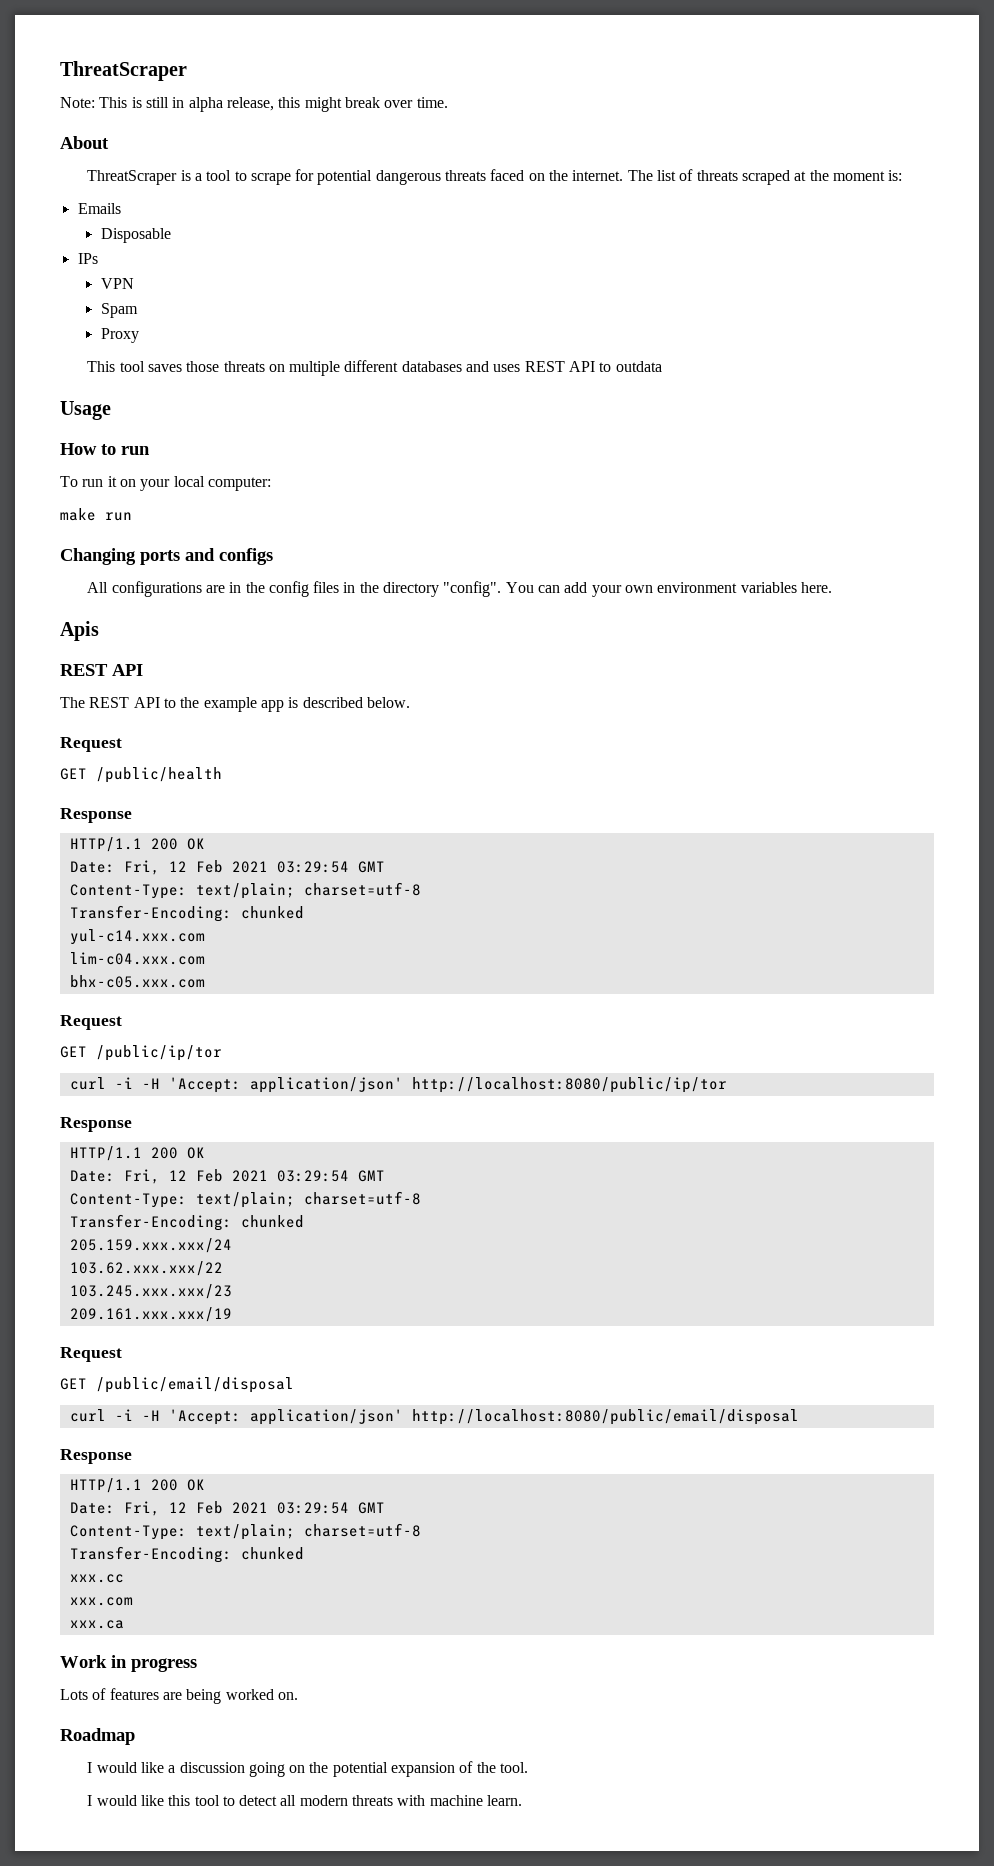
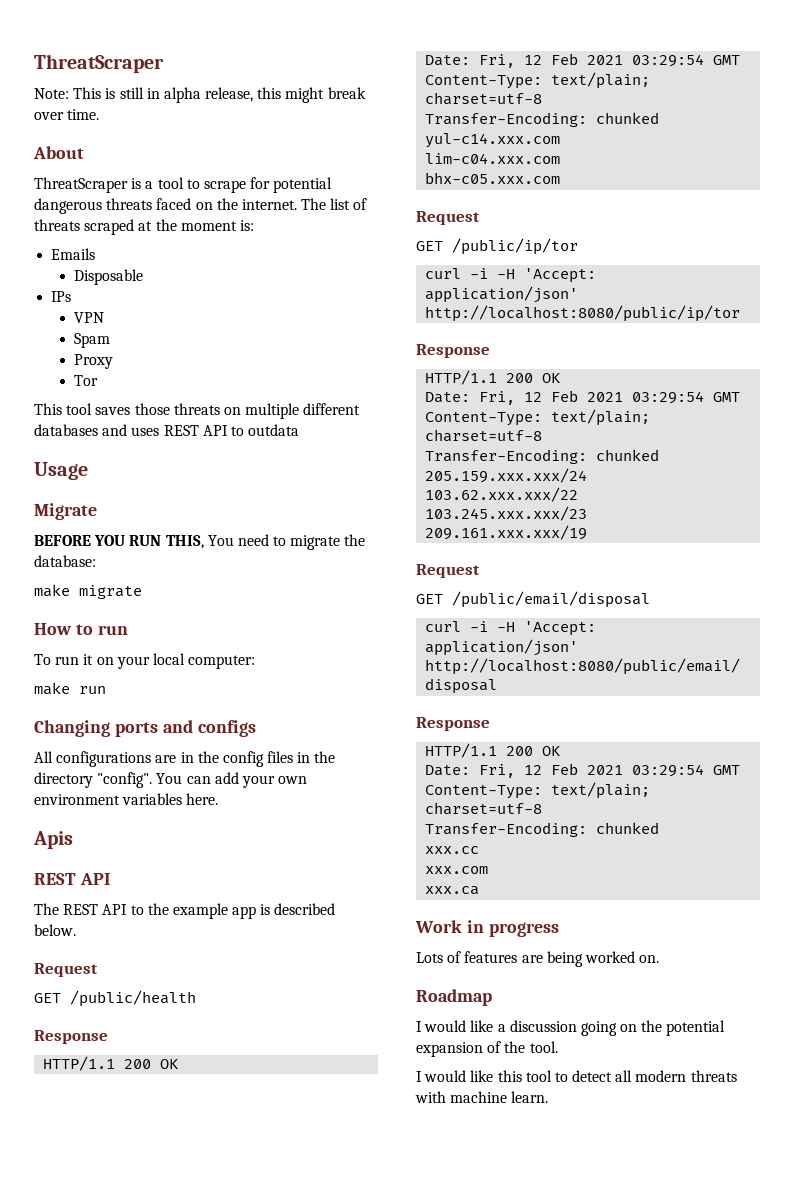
(139, 335) none -> [73,375,98,386] // Tor
(111, 410) none -> [34,503,97,520] [34,534,366,550] [34,555,96,567] [34,584,142,599] // Migrate // BEFORE YOU RUN THIS, You need to migrate the database: // make migrate

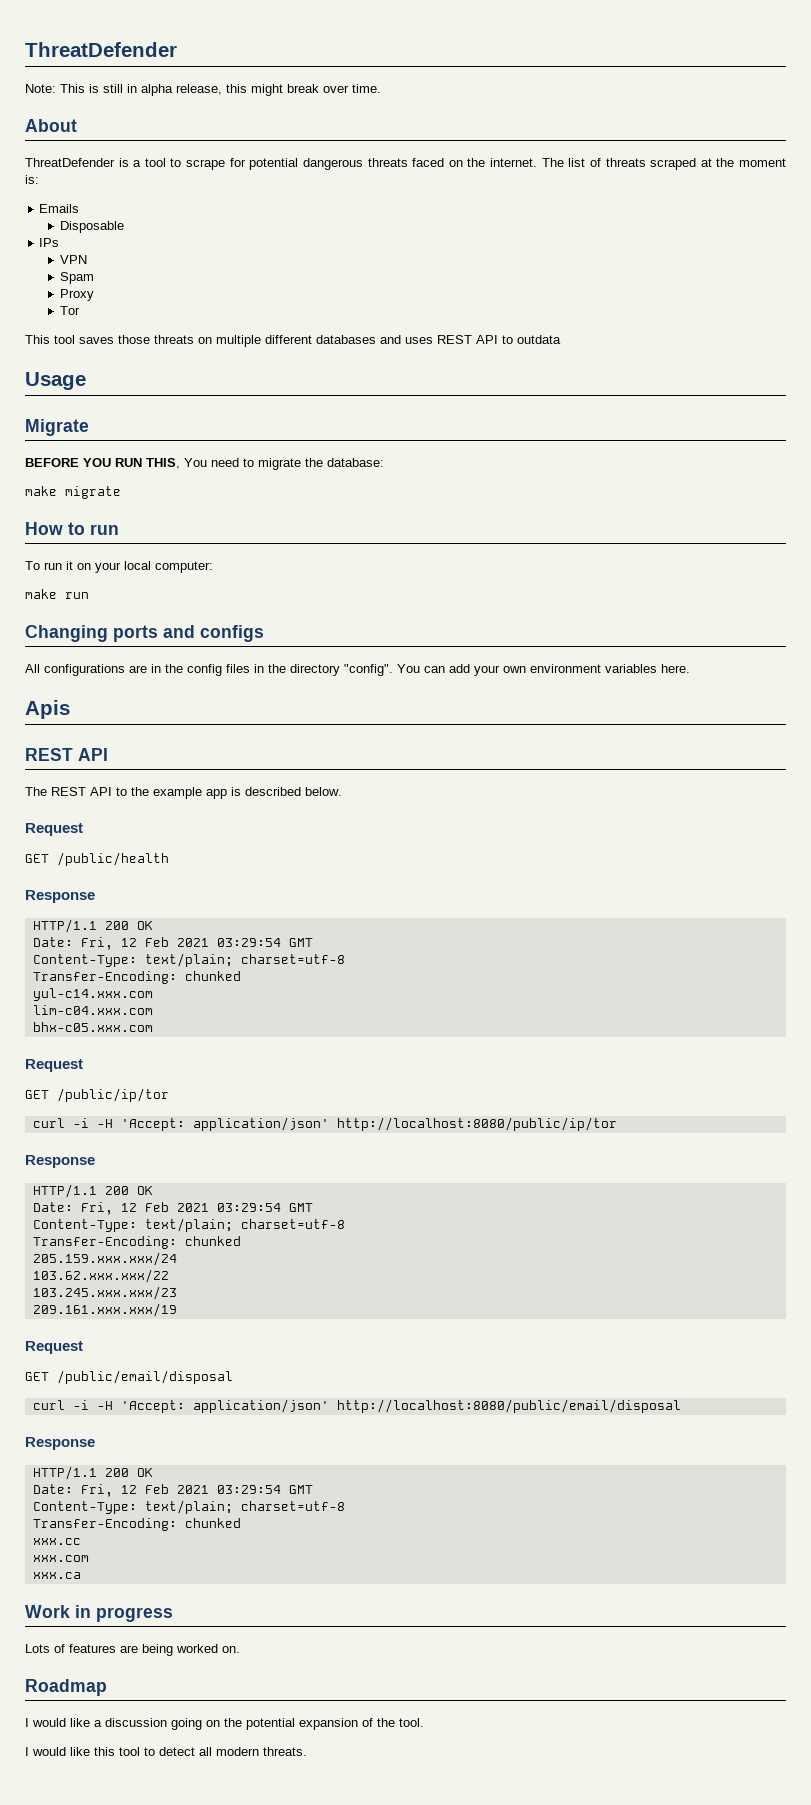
[34,54,164,73] ThreatScraper -> [25,42,177,57] ThreatDefender
[34,177,128,193] ThreatScraper -> [25,158,115,167] ThreatDefender
[690,1070,737,1082] [415,1091,549,1103] threats with machine learn. -> [263,1747,307,1756] threats.

